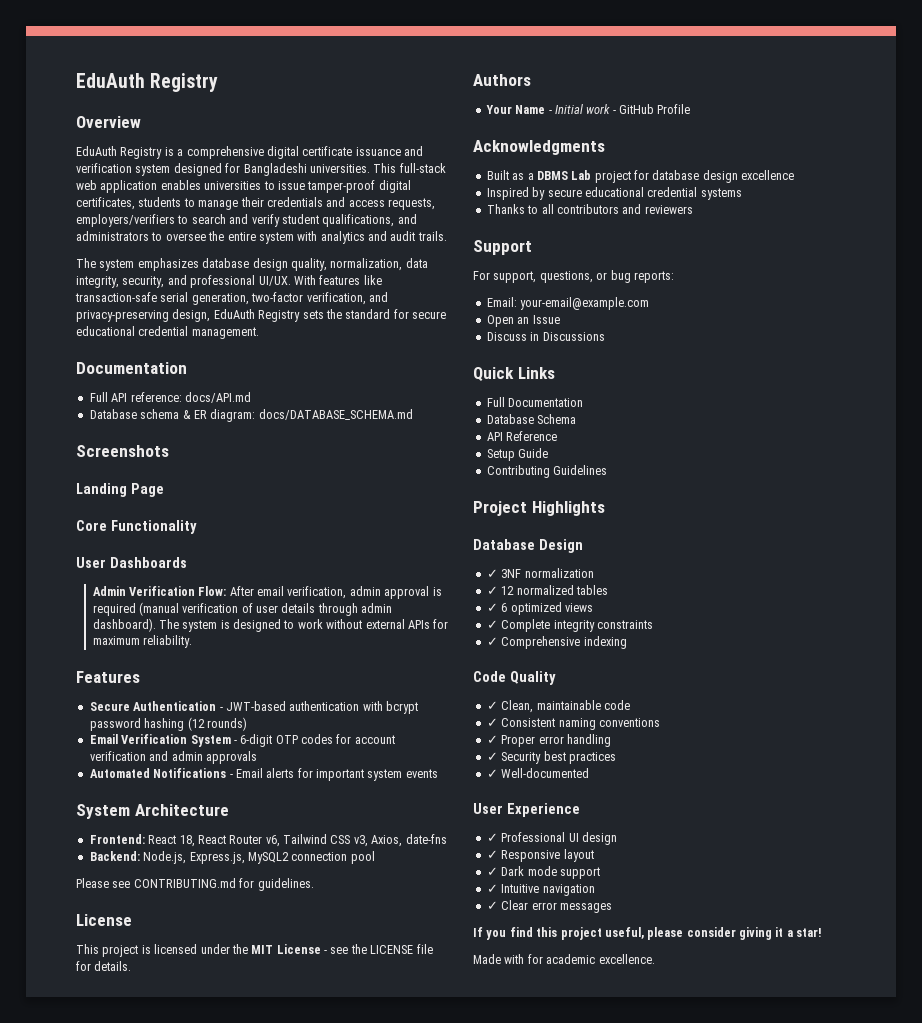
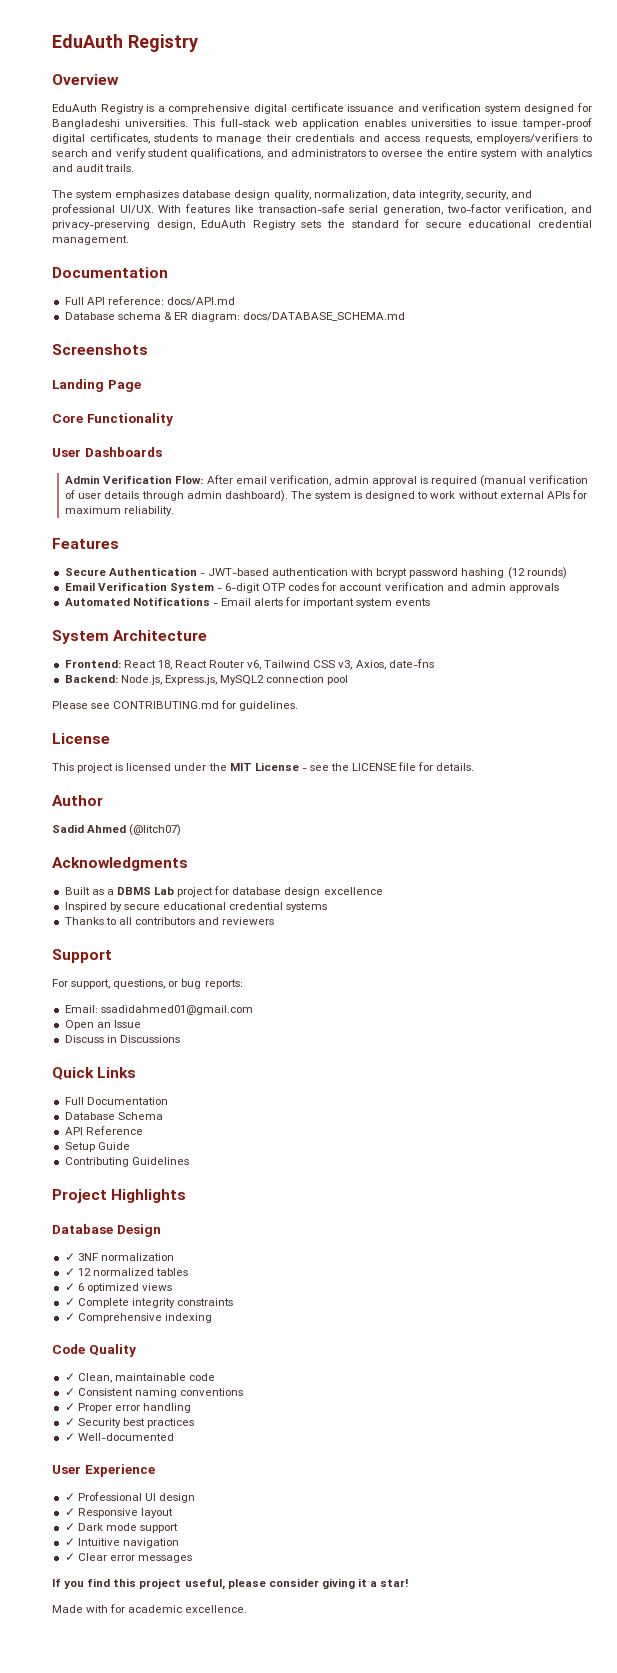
[473,74,531,86] [485,104,691,114] Authors // Your Name - Initial work - GitHub Profile -> [52,795,103,806] [52,824,182,836] Author // Sadid Ahmed (@litch07)
[520,297,650,310] your-email@example.com -> [100,1005,253,1015] ssadidahmed01@gmail.com

